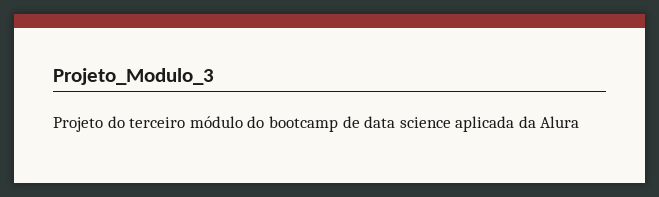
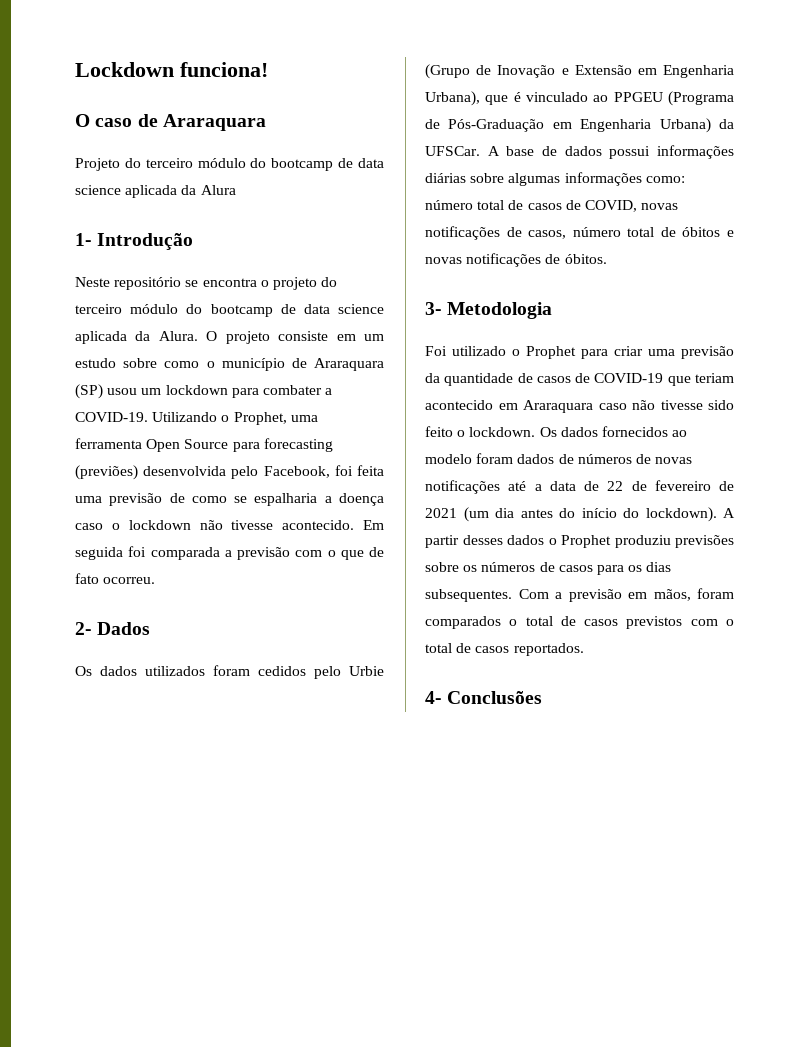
[53,68,214,85] Projeto_Modulo_3 -> [75,62,268,77] [75,114,266,131] Lockdown funciona! // O caso de Araraquara
(580, 122) none -> [75,233,194,250] [75,277,338,290] [75,304,384,317] [75,331,384,344] [75,358,384,371] [75,384,333,399] [75,412,318,425] [75,438,333,452] [75,465,384,480] [75,493,384,506] [75,520,384,530] [75,546,384,560] [75,573,156,584] [75,622,151,635] [75,665,384,679] [425,64,734,79] [425,91,734,106] [425,118,734,133] [425,145,734,159] [425,172,685,186] [425,200,679,212] [425,226,734,240] [425,253,607,267] [425,302,553,319] [425,346,734,359] [425,373,734,386] [425,400,734,413] [425,426,688,437] [425,453,693,464] [425,480,734,494] [425,507,735,522] [425,535,734,548] [425,562,672,575] [425,588,734,602] [425,616,734,629] [425,643,584,656] [425,691,543,704] // 1- Introdução // Neste repositório se encontra o projeto do terceiro módulo do bootcamp de data science aplicada da Alura. O projeto consiste em um estudo sobre como o município de Araraquara (SP) usou um lockdown para combater a COVID-19. Utilizando o Prophet, uma ferramenta Open Source para forecasting (previões) desenvolvida pelo Facebook, foi feita uma previsão de como se espalharia a doença caso o lockdown não tivesse acontecido. Em seguida foi comparada a previsão com o que de fato ocorreu. // 2- Dados // Os dados utilizados foram cedidos pelo Urbie (Grupo de Inovação e Extensão em Engenharia Urbana), que é vinculado ao PPGEU (Programa de Pós-Graduação em Engenharia Urbana) da UFSCar. A base de dados possui informações diárias sobre algumas informações como: número total de casos de COVID, novas notificações de casos, número total de óbitos e novas notificações de óbitos. // 3- Metodologia // Foi utilizado o Prophet para criar uma previsão da quantidade de casos de COVID-19 que teriam acontecido em Araraquara caso não tivesse sido feito o lockdown. Os dados fornecidos ao modelo foram dados de números de novas notificações até a data de 22 de fevereiro de 2021 (um dia antes do início do lockdown). A partir desses dados o Prophet produziu previsões sobre os números de casos para os dias subsequentes. Com a previsão em mãos, foram comparados o total de casos previstos com o total de casos reportados. // 4- Conclusões

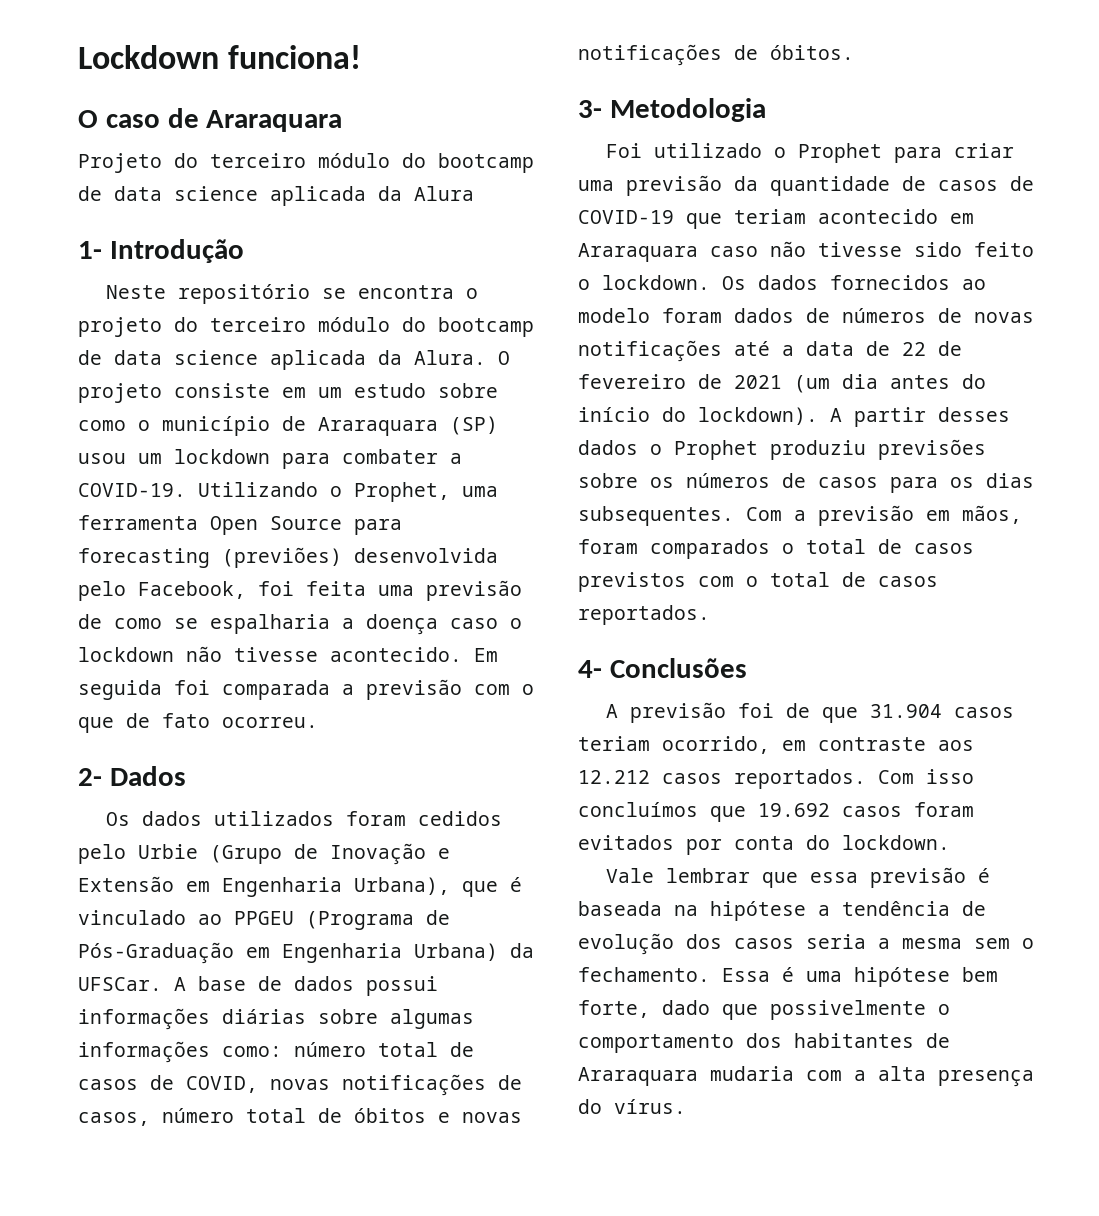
(543, 697) none -> [606,702,1015,723] [578,736,974,754] [578,769,974,789] [578,802,974,822] [578,835,950,855] [606,867,991,888] [578,901,986,921] [578,933,1034,955] [578,967,998,987] [578,1000,950,1020] [578,1033,950,1053] [578,1066,1034,1087] [578,1099,686,1114] // A previsão foi de que 31.904 casos teriam ocorrido, em contraste aos 12.212 casos reportados. Com isso concluímos que 19.692 casos foram evitados por conta do lockdown. // Vale lembrar que essa previsão é baseada na hipótese a tendência de evolução dos casos seria a mesma sem o fechamento. Essa é uma hipótese bem forte, dado que possivelmente o comportamento dos habitantes de Araraquara mudaria com a alta presença do vírus.

